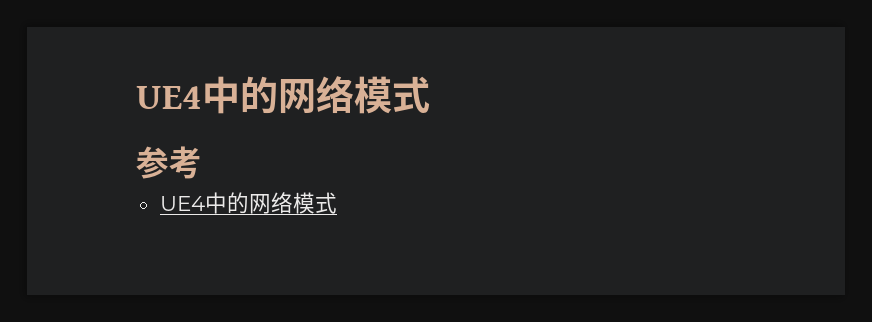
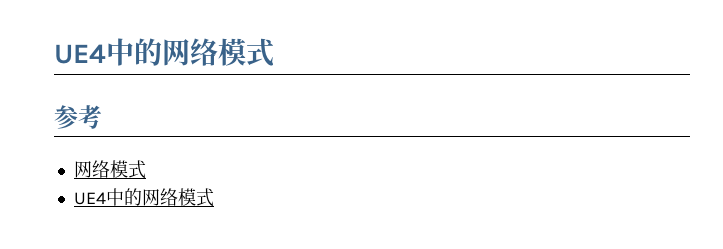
(202, 162) none -> [73,160,146,179] // 网络模式

